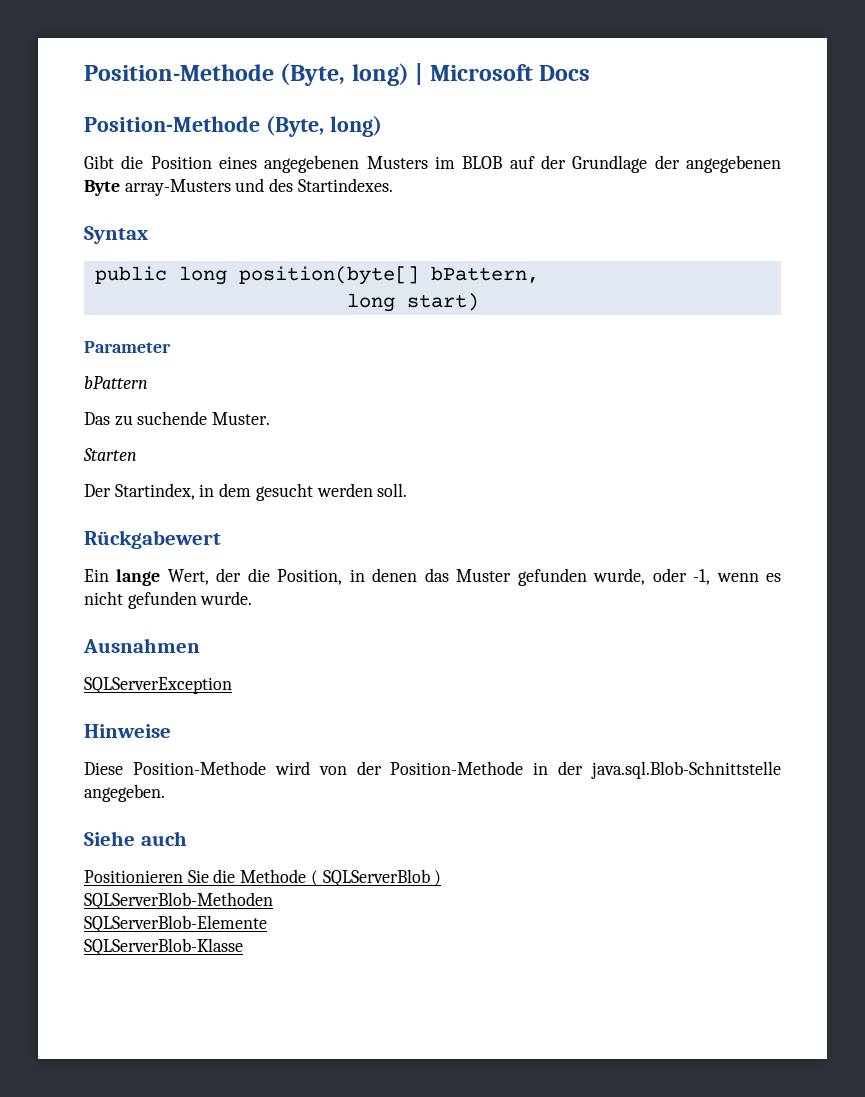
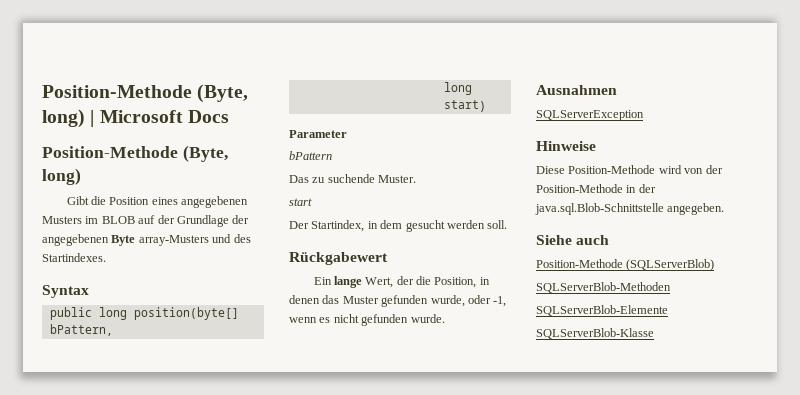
[83,448,137,461] Starten -> [289,198,312,206] start
[84,869,442,887] Positionieren Sie die Methode ( SQLServerBlob ) -> [536,259,715,271] Position-Methode (SQLServerBlob)

